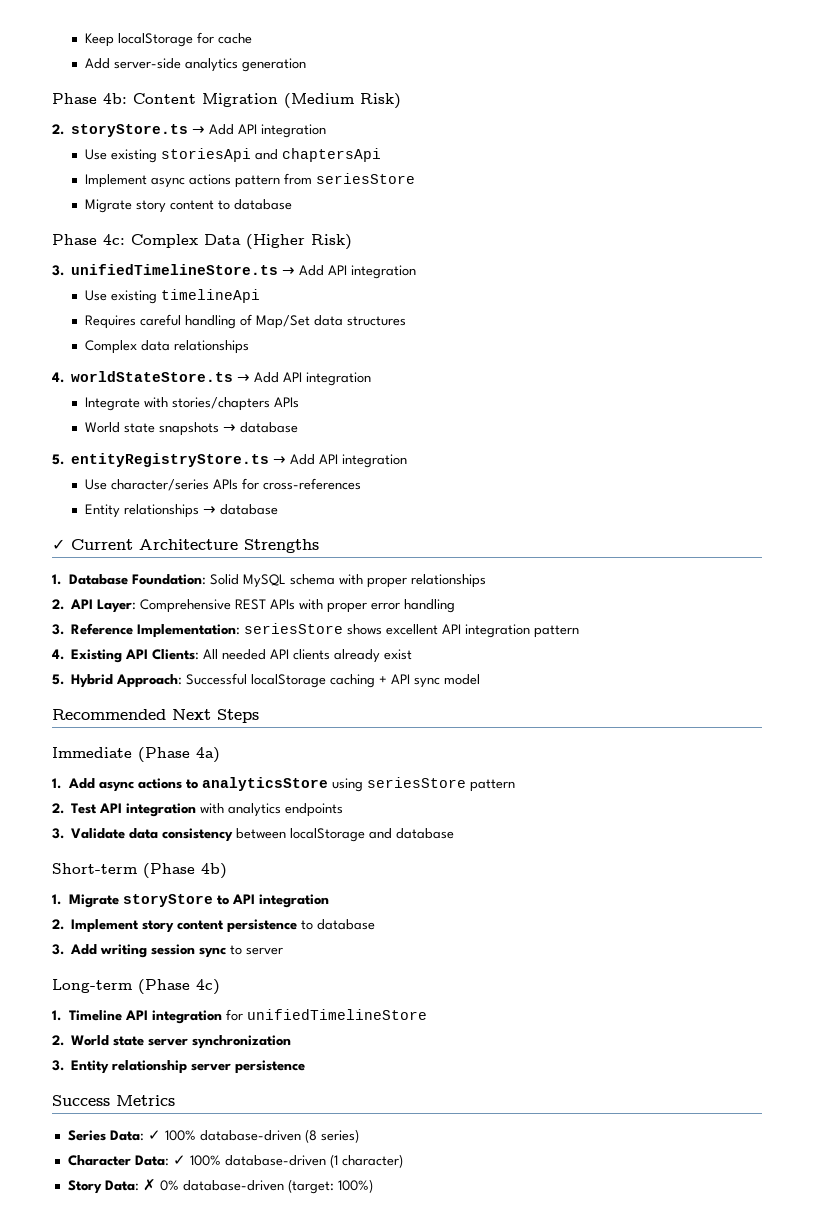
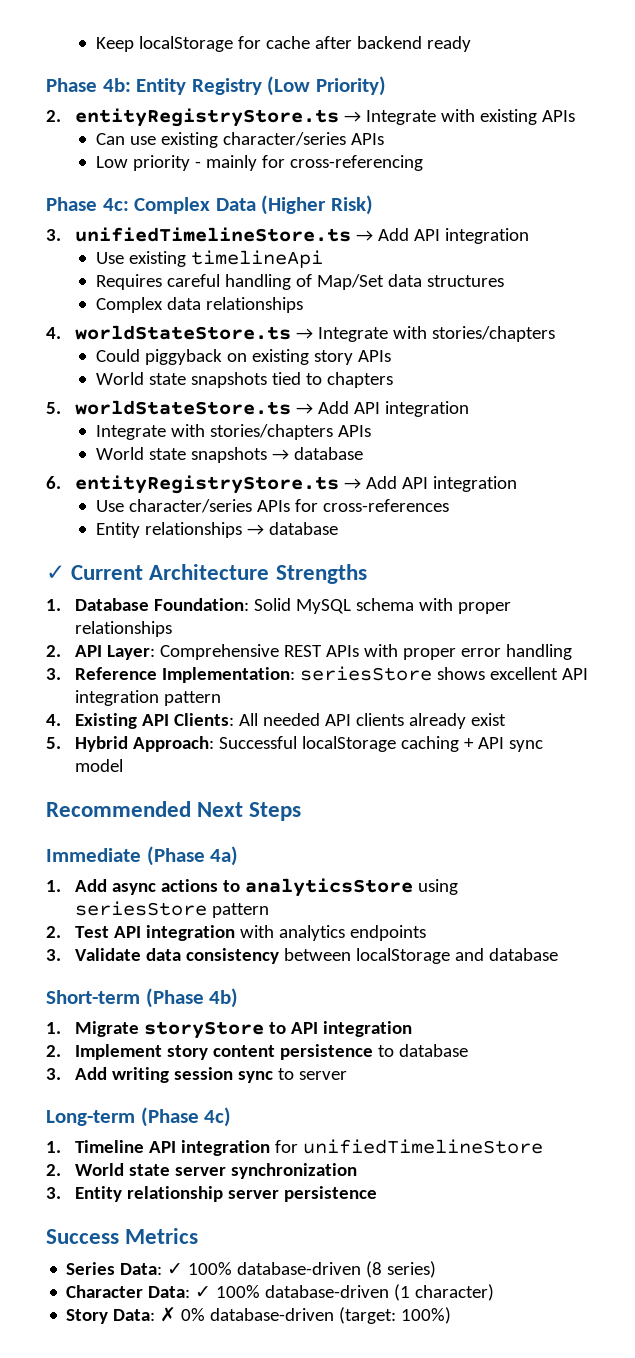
[84,58,306,72] [52,93,401,109] [52,124,327,138] [84,148,381,163] [84,173,415,188] [84,199,292,213] // Add server-side analytics generation // Phase 4b: Content Migration (Medium Risk) // 2. storyStore.ts → Add API integration // Use existing storiesApi and chaptersApi // Implement async actions pattern from seriesStore // Migrate story content to database -> [314,36,471,52] [46,76,386,96] [46,108,576,127] [95,132,384,148] [95,155,423,171] after backend ready // Phase 4b: Entity Registry (Low Priority) // 2. entityRegistryStore.ts → Integrate with existing APIs // Can use existing character/series APIs // Low priority - mainly for cross-referencing
(251, 378) none -> [318,326,556,342] [95,349,391,365] [95,372,393,388] [46,400,314,415] Integrate with stories/chapters // Could piggyback on existing story APIs // World state snapshots tied to chapters // 5. worldStateStore.ts →
[52,454,64,465] 5. -> [46,476,61,489] 6.

